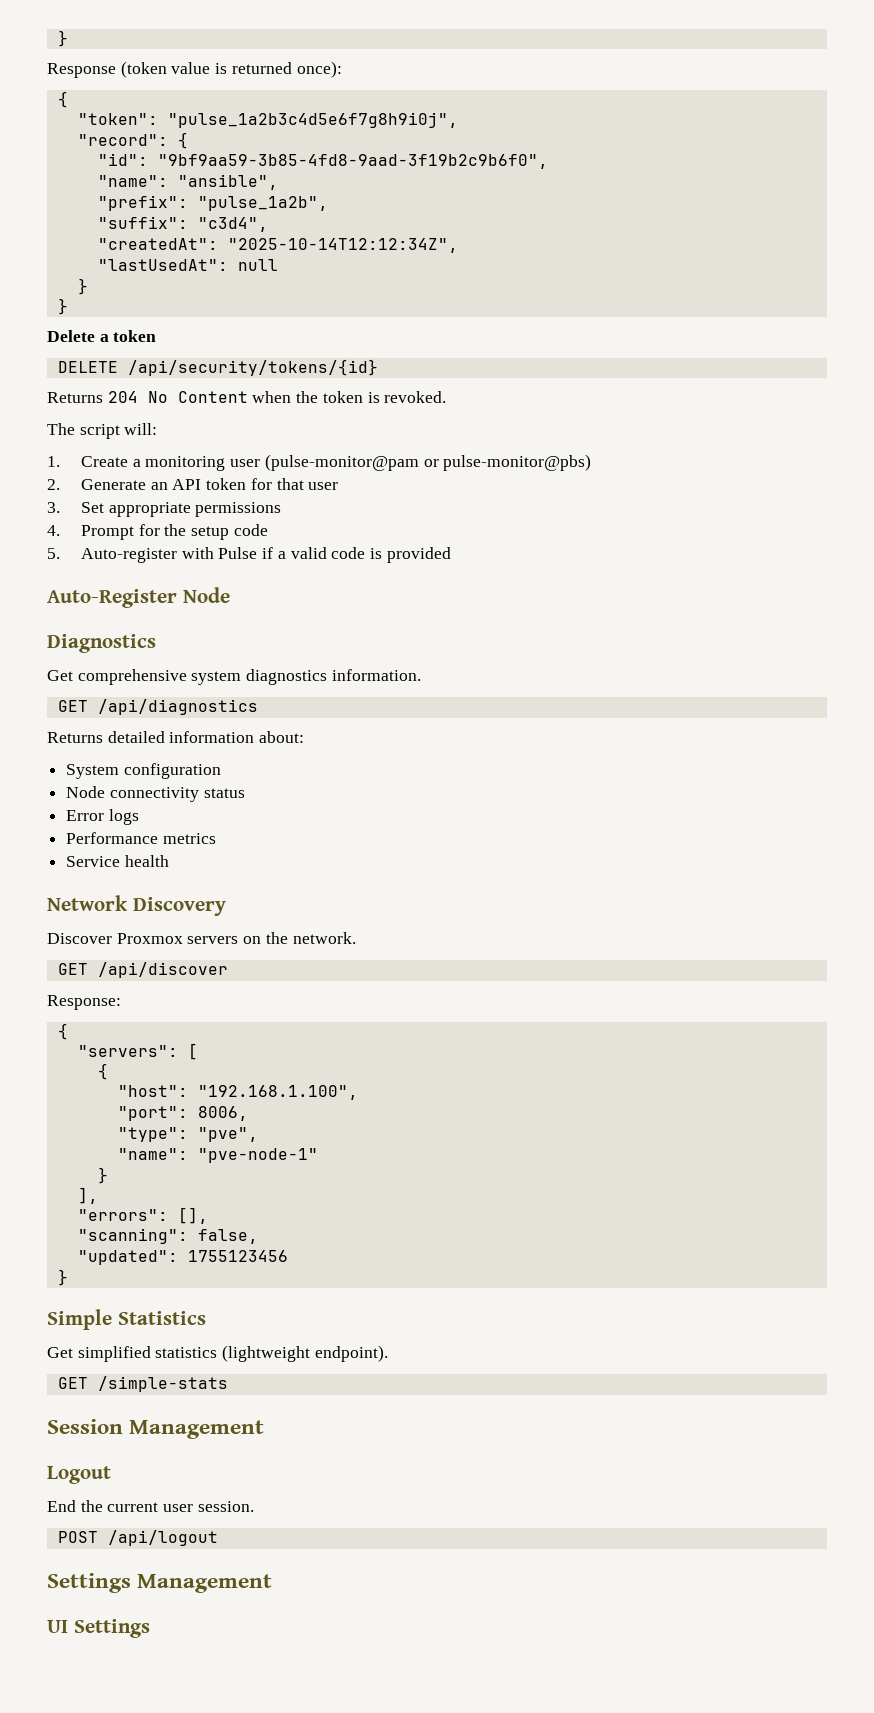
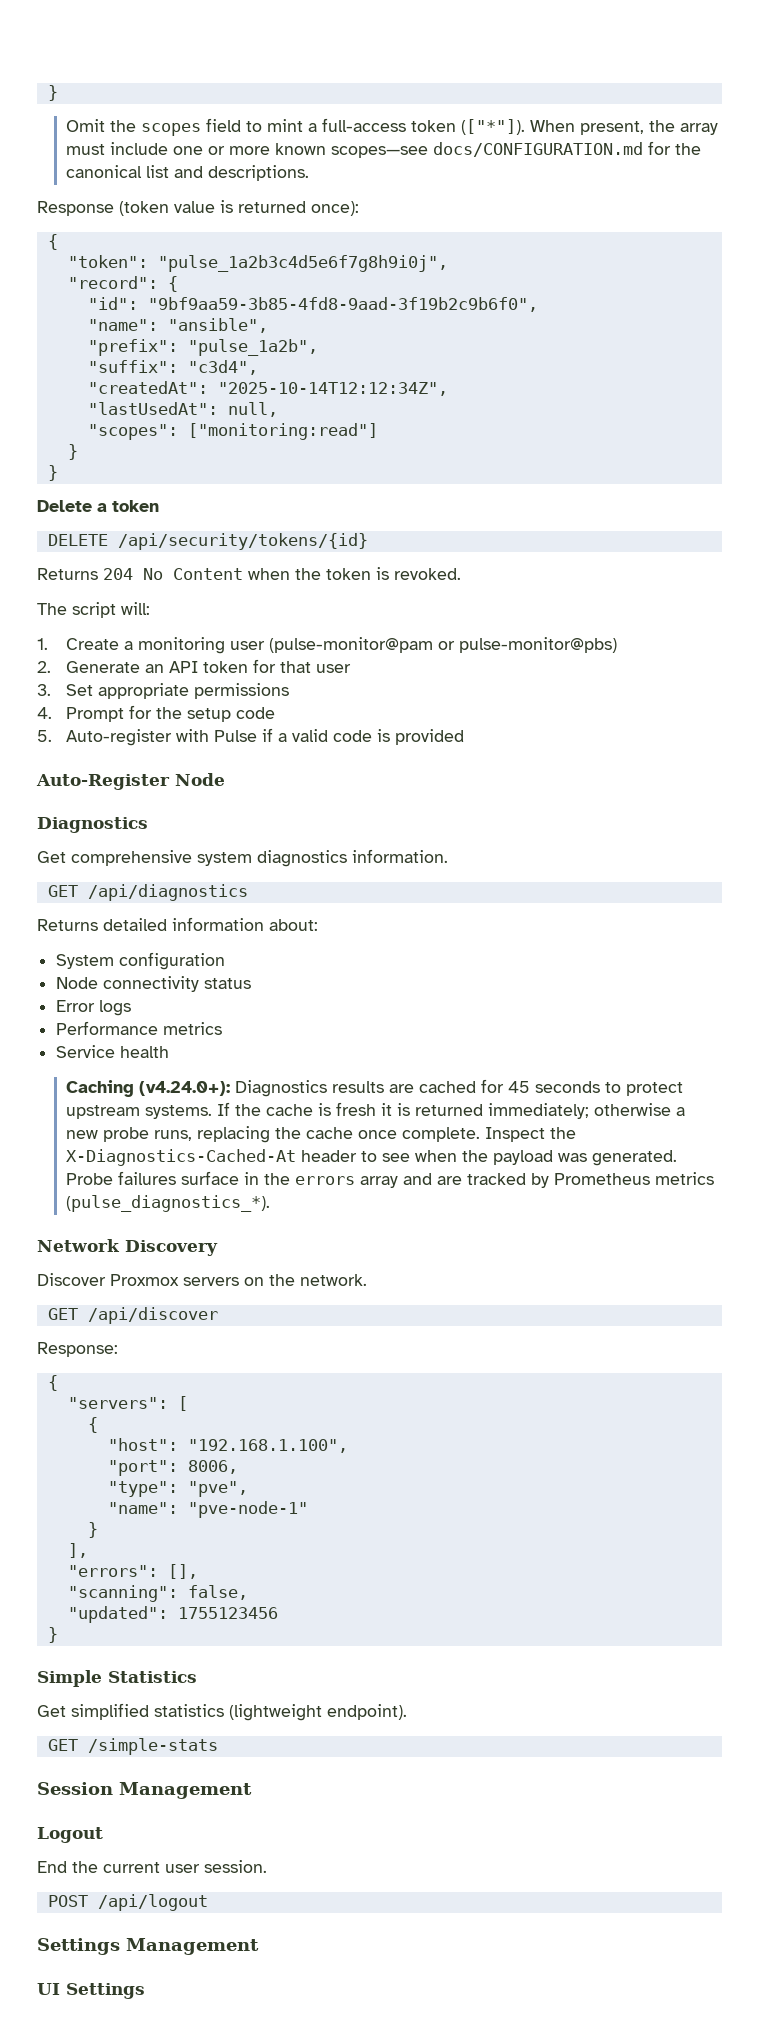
[57,30,68,47] } -> [47,85,58,101] [66,118,719,136] [66,141,702,158] [66,165,310,181] } // Omit the scopes field to mint a full-access token (["*"]). When present, the array must include one or more known scopes—see docs/CONFIGURATION.md for the canonical list and descriptions.
[237,259,278,271] null -> [227,402,278,417] [87,423,378,440] null, // "scopes": ["monitoring:read"]
(169, 861) none -> [66,1079,684,1097] [66,1102,686,1119] [66,1126,577,1143] [66,1149,678,1166] [66,1171,715,1188] [66,1195,271,1212] // Caching (v4.24.0+): Diagnostics results are cached for 45 seconds to protect upstream systems. If the cache is fresh it is returned immediately; otherwise a new probe runs, replacing the cache once complete. Inspect the X-Diagnostics-Cached-At header to see when the payload was generated. Probe failures surface in the errors array and are tracked by Prometheus metrics (pulse_diagnostics_*).

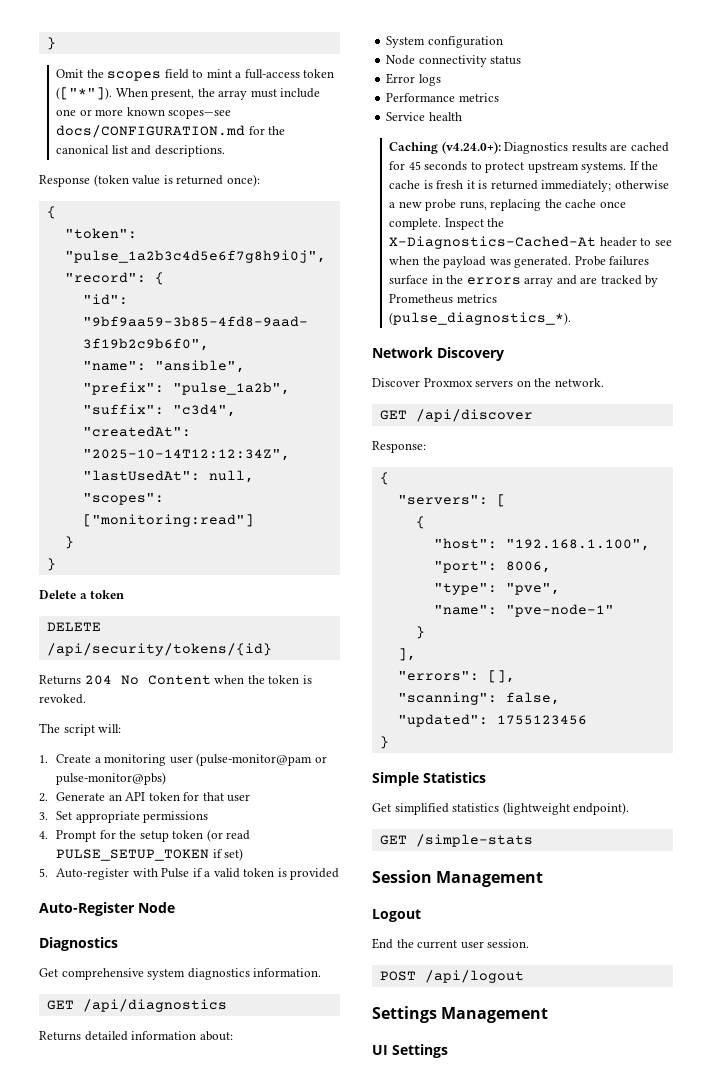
[236,707,276,719] code -> [172,829,251,842] [56,848,244,861] token (or read PULSE_SETUP_TOKEN if set)
[333,730,373,742] code -> [243,868,275,877] token

